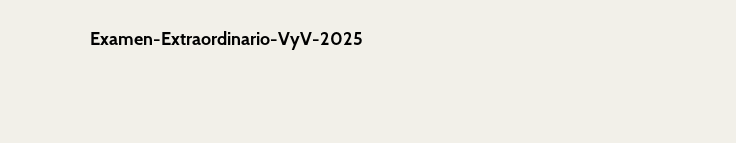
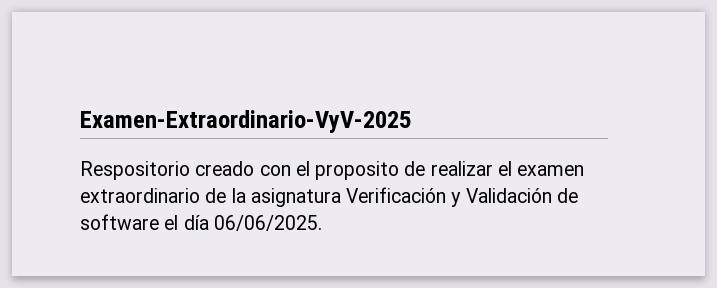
(363, 40) none -> [80,161,585,180] [80,187,578,207] [80,214,322,231] // Respositorio creado con el proposito de realizar el examen extraordinario de la asignatura Verificación y Validación de software el día 06/06/2025.

